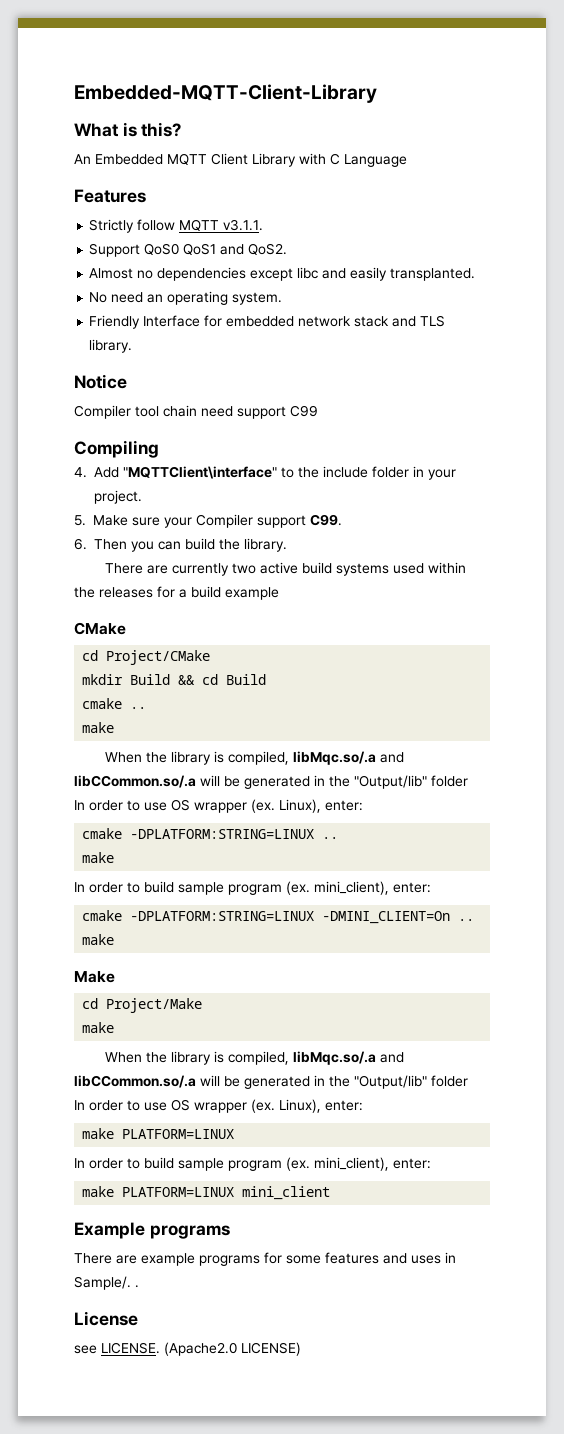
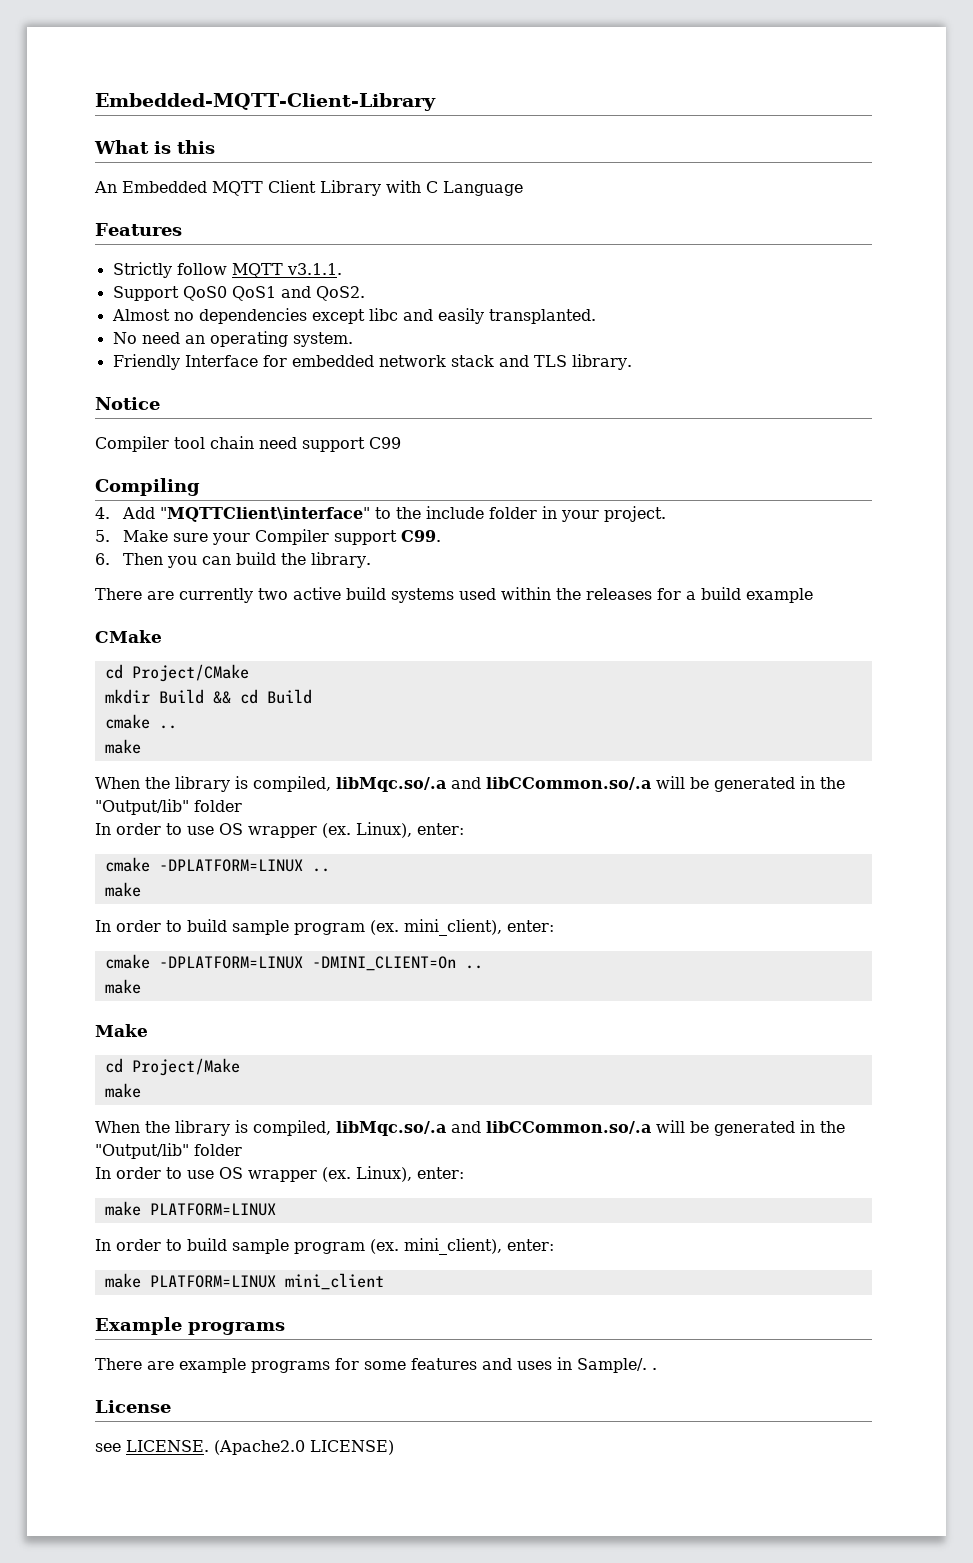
[141,122,182,137] this? -> [177,140,215,154] this
[130,829,315,839] -DPLATFORM:STRING=LINUX -> [158,859,303,872] -DPLATFORM=LINUX
[130,911,315,921] -DPLATFORM:STRING=LINUX -> [158,956,303,969] -DPLATFORM=LINUX

